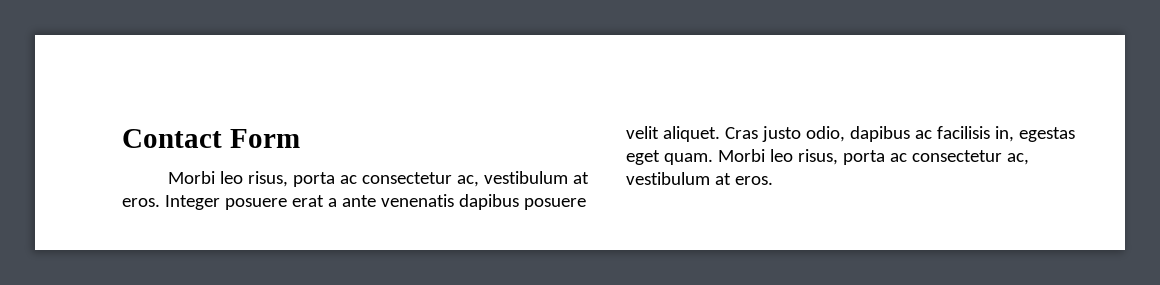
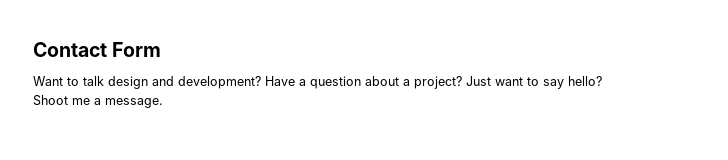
[168,171,590,187] [122,194,586,210] [626,126,1075,142] [626,149,1029,165] [626,172,773,185] Morbi leo risus, porta ac consectetur ac, vestibulum at eros. Integer posuere erat a ante venenatis dapibus posuere velit aliquet. Cras justo odio, dapibus ac facilisis in, egestas eget quam. Morbi leo risus, porta ac consectetur ac, vestibulum at eros. -> [33,76,602,89] [33,95,163,108] Want to talk design and development? Have a question about a project? Just want to say hello? // Shoot me a message.

